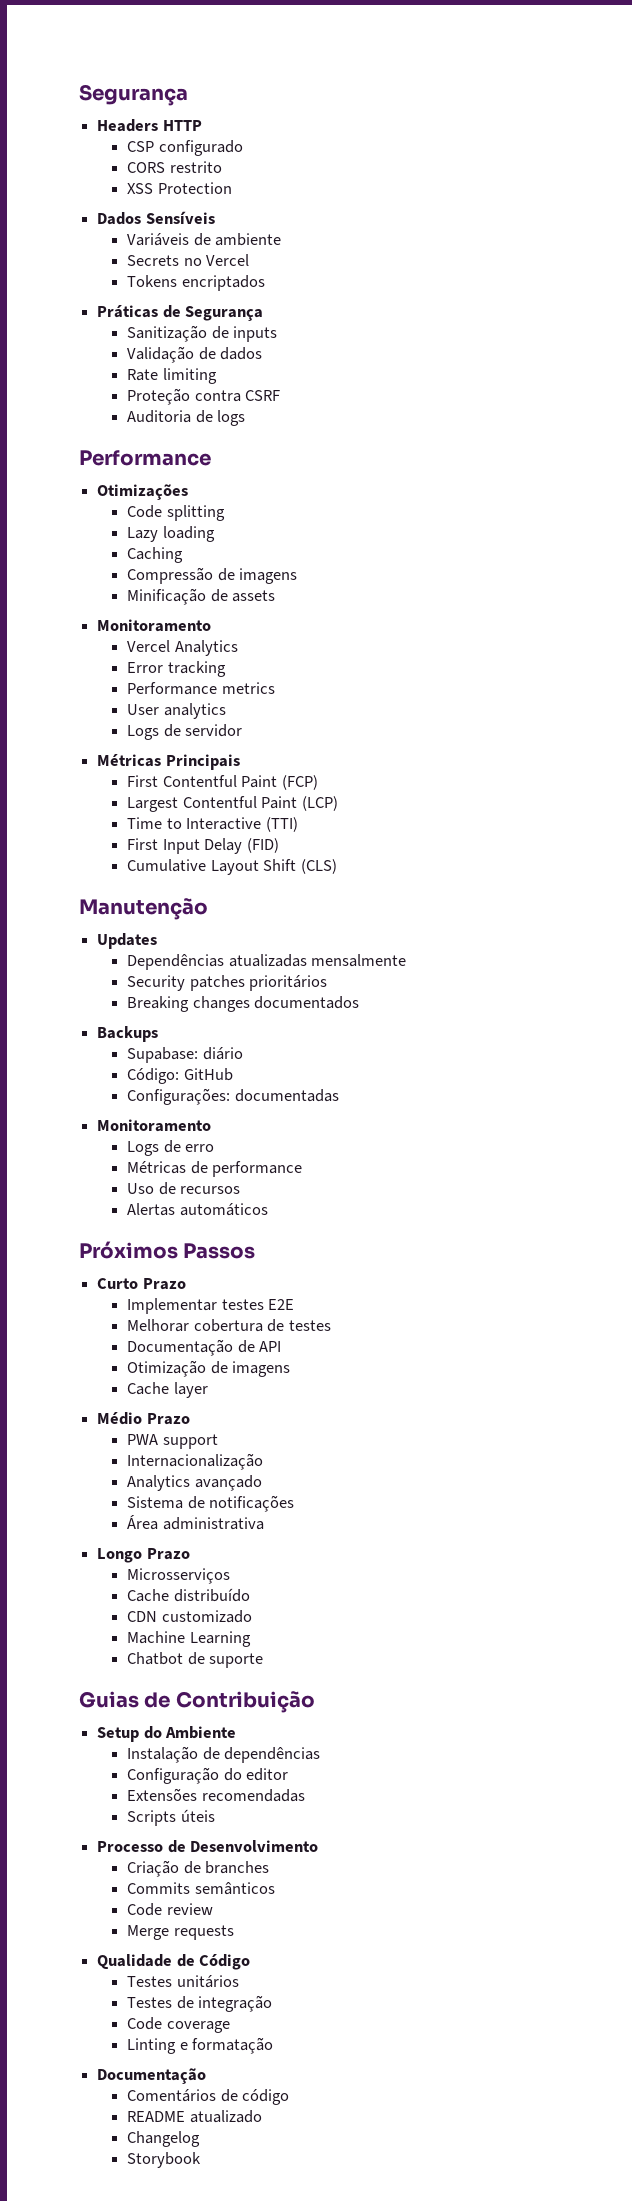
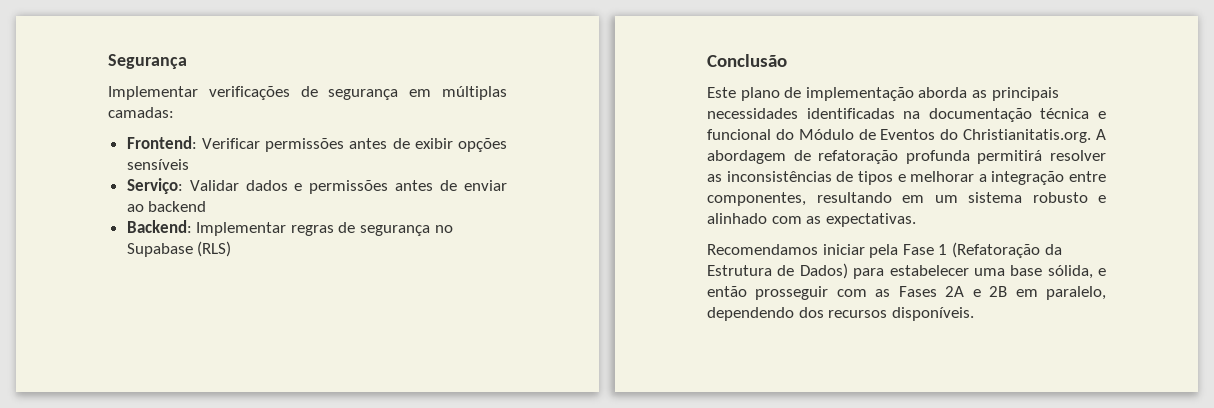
[79,84,188,106] [97,119,202,132] [127,140,243,156] [127,161,222,173] [127,182,232,194] [97,211,215,225] [127,233,282,246] [127,254,250,266] [127,275,265,291] [97,305,264,321] [127,325,278,342] [127,346,263,363] [127,368,217,384] [127,388,281,405] [127,410,246,426] [79,450,211,466] [97,484,189,500] [127,505,225,521] [127,526,215,542] [127,547,184,563] [127,567,298,584] [127,588,276,605] [97,619,212,632] [127,640,238,656] [127,661,226,677] [127,682,275,695] [127,703,226,719] [127,724,243,740] [97,754,240,770] [127,775,318,790] [127,796,338,812] [127,817,298,832] [127,838,279,854] [127,859,337,875] [79,898,208,920] [97,933,158,949] [127,954,407,970] [127,975,328,991] [127,996,360,1012] [97,1026,159,1042] [127,1047,243,1063] [127,1068,233,1084] [127,1088,339,1105] [97,1119,212,1132] [127,1140,215,1156] [127,1161,303,1177] [127,1182,241,1195] [127,1203,268,1216] [79,1241,256,1259] [97,1278,186,1290] [127,1298,295,1314] [127,1319,331,1332] [127,1339,282,1356] [127,1360,291,1377] [127,1382,208,1398] [97,1412,190,1425] [127,1434,218,1449] [127,1453,264,1470] [127,1475,262,1491] [127,1495,295,1512] [127,1515,264,1530] [97,1548,190,1563] [127,1568,231,1584] [127,1588,250,1602] [127,1610,252,1623] [127,1631,251,1647] [127,1652,264,1668] [79,1691,315,1713] [97,1726,237,1742] [127,1746,321,1763] [127,1767,289,1784] [127,1788,305,1802] [127,1809,215,1826] [97,1840,319,1853] [127,1860,270,1877] [127,1882,275,1895] [127,1903,213,1916] [127,1925,234,1940] [97,1954,251,1970] [127,1975,239,1988] [127,1995,273,2012] [127,2017,230,2033] [127,2037,274,2054] [97,2068,207,2084] [127,2089,290,2105] [127,2110,262,2123] [127,2131,201,2147] [127,2152,202,2168] Segurança // Headers HTTP // CSP configurado // CORS restrito // XSS Protection // Dados Sensíveis // Variáveis de ambiente // Secrets no Vercel // Tokens encriptados // Práticas de Segurança // Sanitização de inputs // Validação de dados // Rate limiting // Proteção contra CSRF // Auditoria de logs // Performance // Otimizações // Code splitting // Lazy loading // Caching // Compressão de imagens // Minificação de assets // Monitoramento // Vercel Analytics // Error tracking // Performance metrics // User analytics // Logs de servidor // Métricas Principais // First Contentful Paint (FCP) // Largest Contentful Paint (LCP) // Time to Interactive (TTI) // First Input Delay (FID) // Cumulative Layout Shift (CLS) // Manutenção // Updates // Dependências atualizadas mensalmente // Security patches prioritários // Breaking changes documentados // Backups // Supabase: diário // Código: GitHub // Configurações: documentadas // Monitoramento // Logs de erro // Métricas de performance // Uso de recursos // Alertas automáticos // Próximos Passos // Curto Prazo // Implementar testes E2E // Melhorar cobertura de testes // Documentação de API // Otimização de imagens // Cache layer // Médio Prazo // PWA support // Internacionalização // Analytics avançado // Sistema de notificações // Área administrativa // Longo Prazo // Microsserviços // Cache distribuído // CDN customizado // Machine Learning // Chatbot de suporte // Guias de Contribuição // Setup do Ambiente // Instalação de dependências // Configuração do editor // Extensões recomendadas // Scripts úteis // Processo de Desenvolvimento // Criação de branches // Commits semânticos // Code review // Merge requests // Qualidade de Código // Testes unitários // Testes de integração // Code coverage // Linting e formatação // Documentação // Comentários de código // README atualizado // Changelog // Storybook -> [108,54,187,69] [108,86,508,100] [108,107,174,118] [126,136,507,152] [126,159,189,170] [126,178,507,194] [126,201,207,212] [126,220,453,236] [126,241,232,257] [707,54,787,67] [707,87,1059,101] [707,108,1106,122] [707,129,1106,143] [707,150,1106,164] [707,171,1106,185] [707,192,1106,206] [707,213,916,227] [707,242,1062,258] [707,263,1106,279] [707,286,1106,300] [707,307,974,321] Segurança // Implementar verificações de segurança em múltiplas camadas: // Frontend: Verificar permissões antes de exibir opções sensíveis // Serviço: Validar dados e permissões antes de enviar ao backend // Backend: Implementar regras de segurança no Supabase (RLS) // Conclusão // Este plano de implementação aborda as principais necessidades identificadas na documentação técnica e funcional do Módulo de Eventos do Christianitatis.org. A abordagem de refatoração profunda permitirá resolver as inconsistências de tipos e melhorar a integração entre componentes, resultando em um sistema robusto e alinhado com as expectativas. // Recomendamos iniciar pela Fase 1 (Refatoração da Estrutura de Dados) para estabelecer uma base sólida, e então prosseguir com as Fases 2A e 2B em paralelo, dependendo dos recursos disponíveis.

